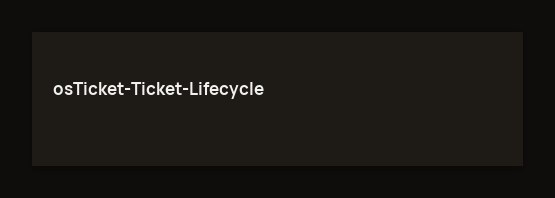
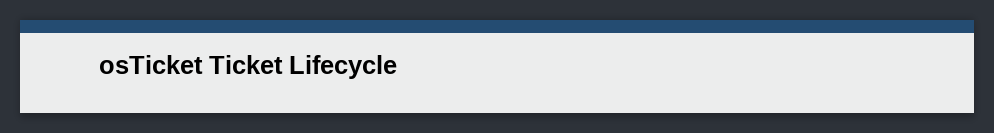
[53,82,264,99] osTicket-Ticket-Lifecycle -> [99,55,397,79] osTicket Ticket Lifecycle

